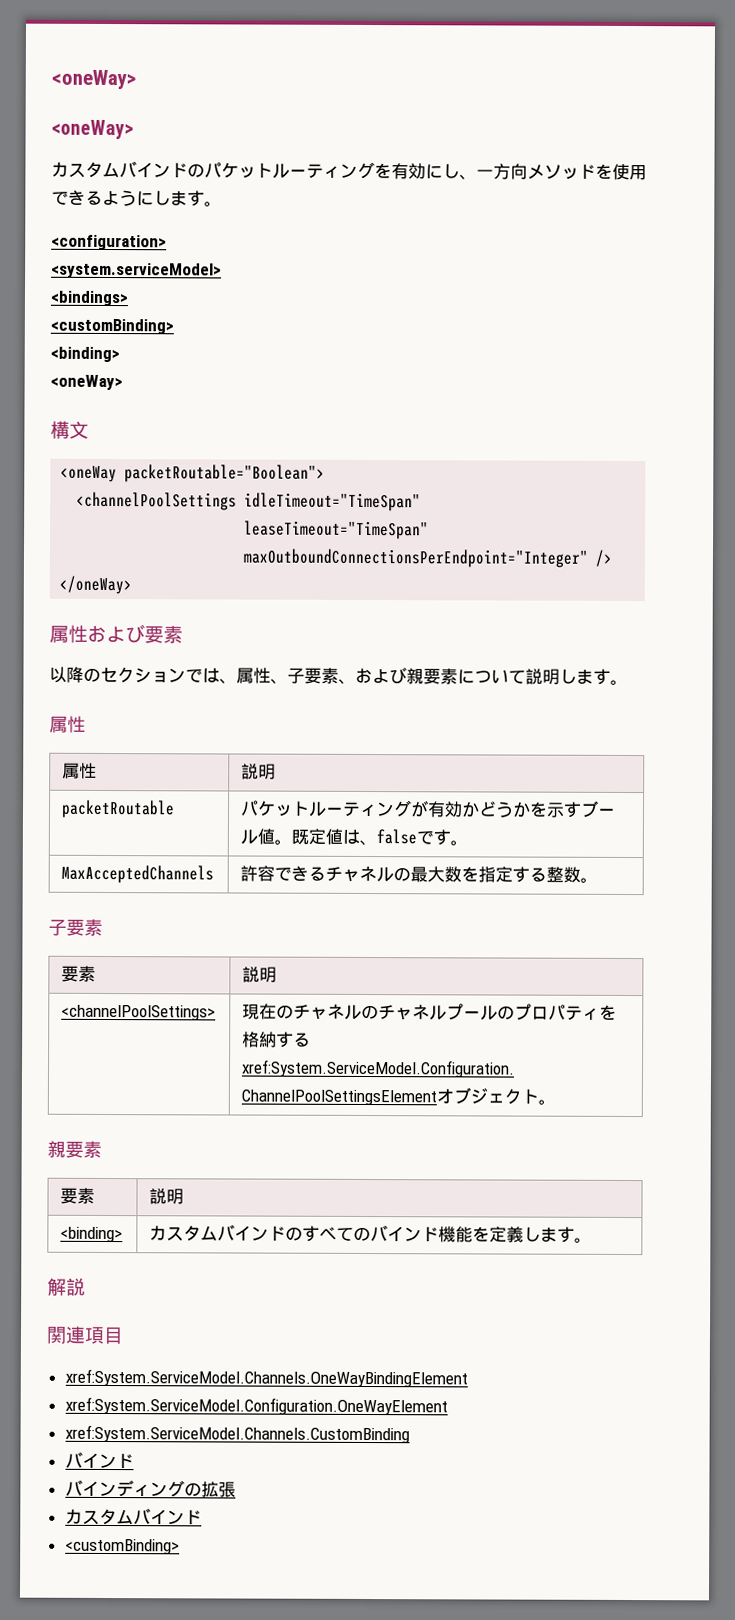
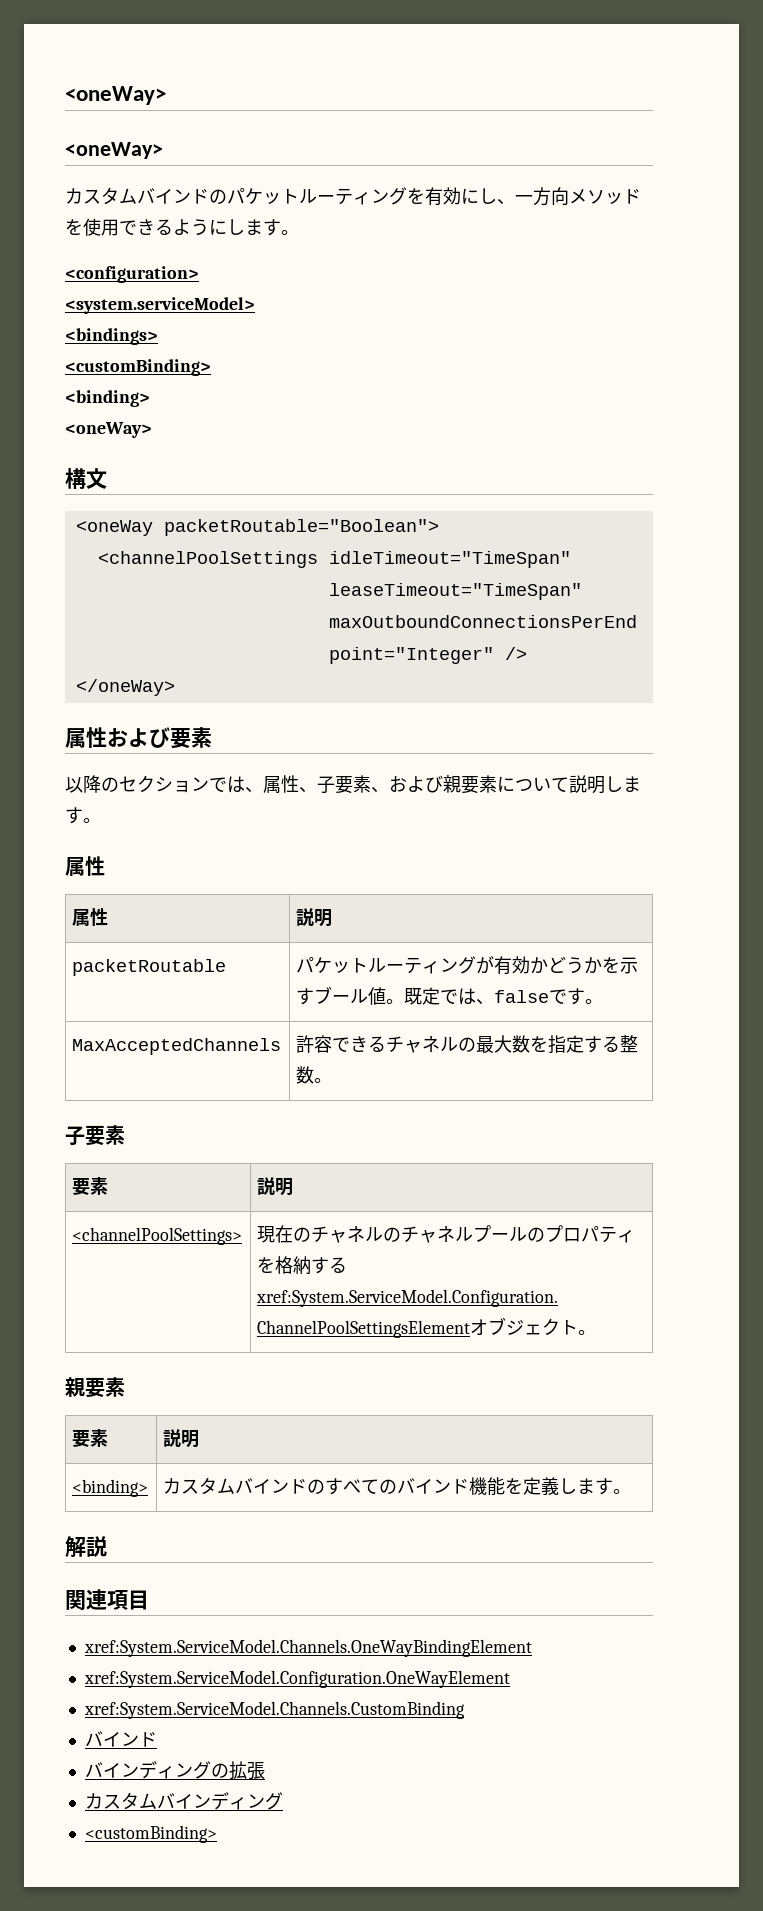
[325,828,344,845] 値 -> [440,989,459,1004] で
[183,1509,202,1525] ド -> [210,1792,283,1810] ディング

